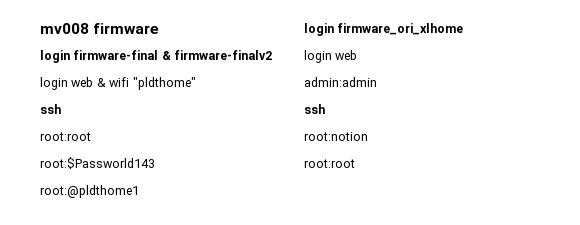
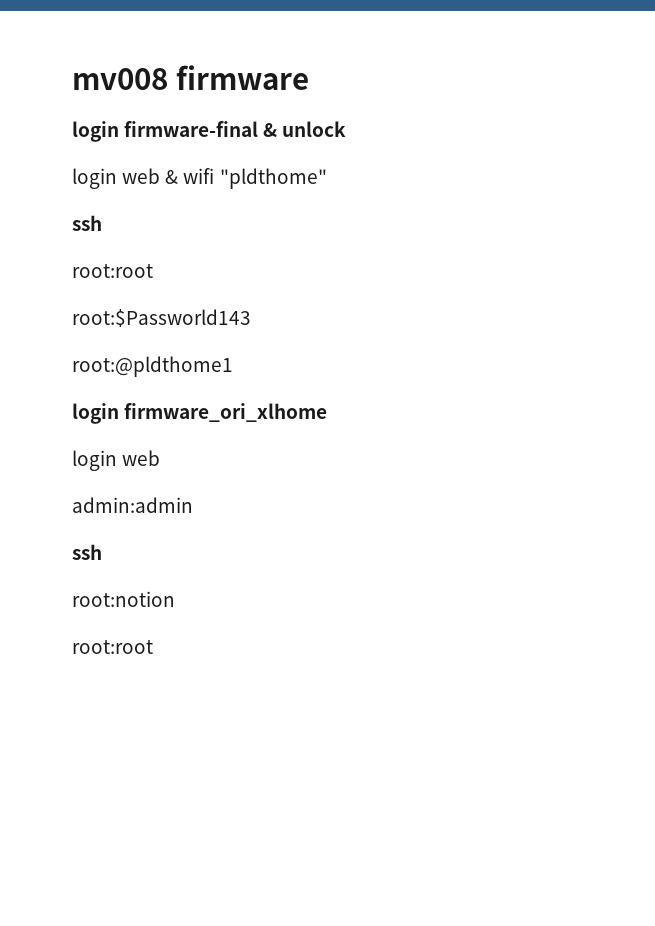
[174,50,273,60] firmware-finalv2 -> [282,121,347,137] unlock

